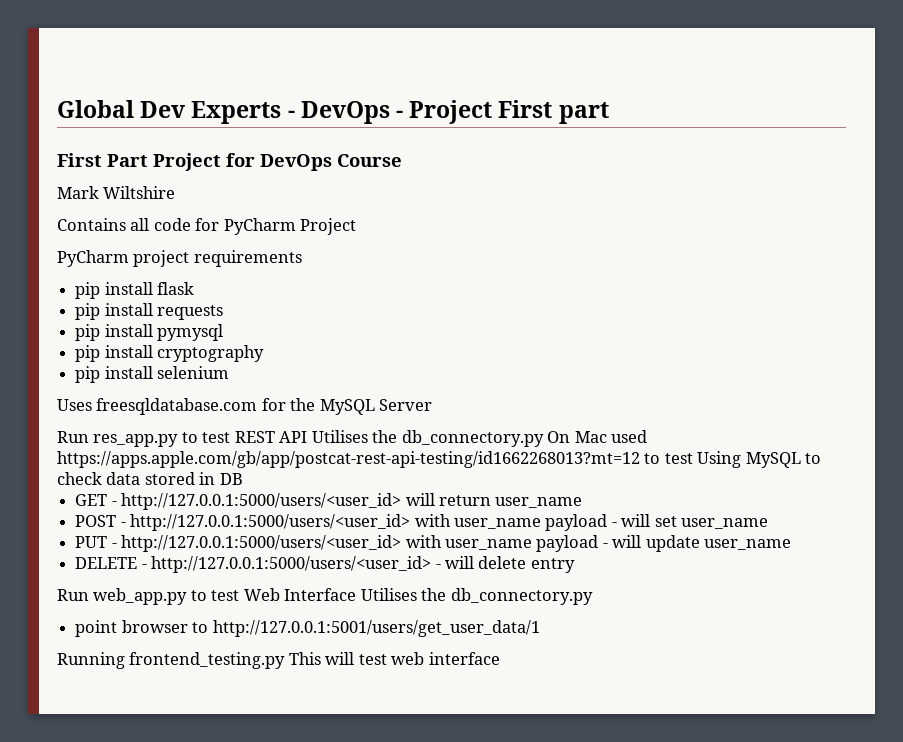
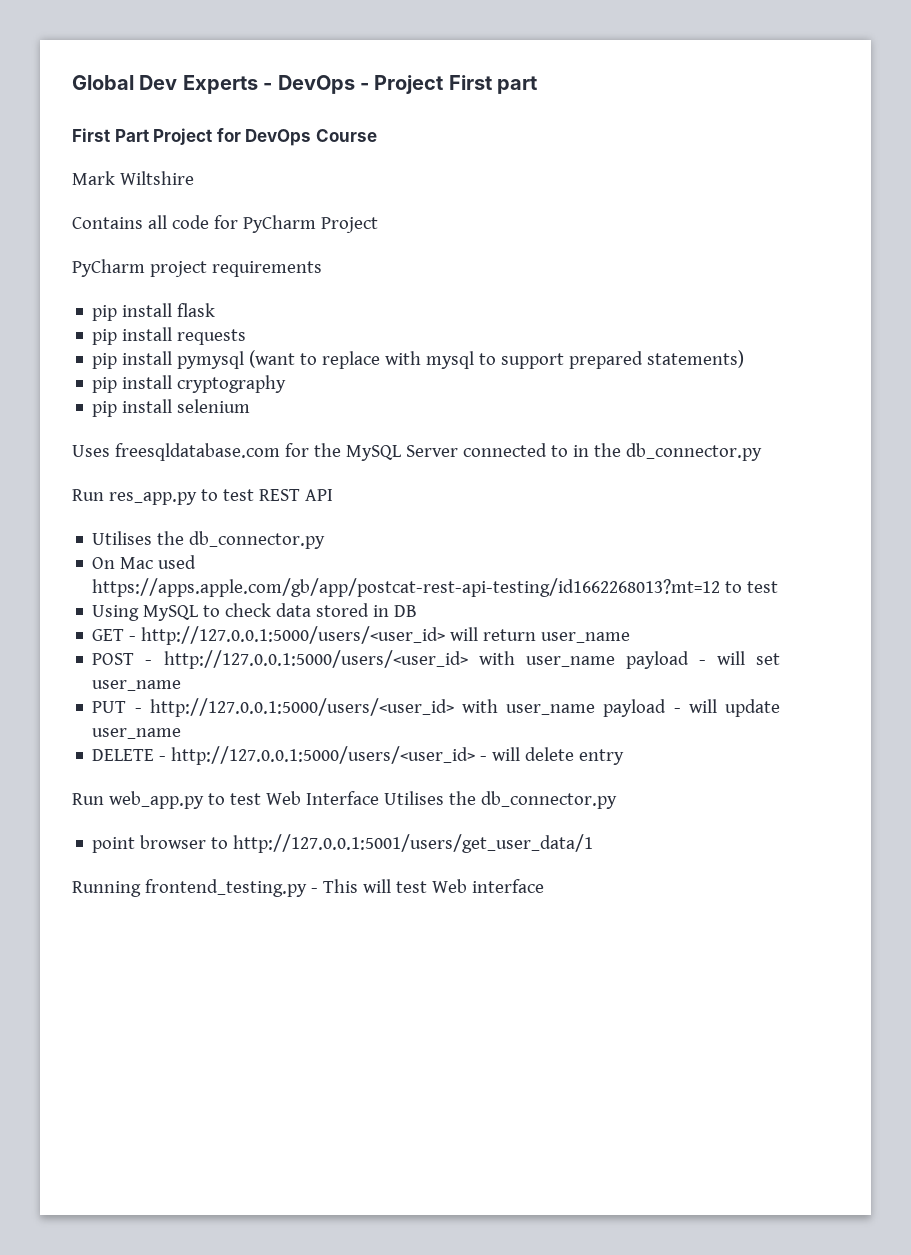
(224, 332) none -> [249,350,745,369] (want to replace with mysql to support prepared statements)
(433, 405) none -> [462,443,762,461] connected to in the db_connector.py
[311,430,544,447] Utilises the db_connectory.py -> [92,531,326,549] // Utilises the db_connector.py //
(693, 458) none -> (779, 587) //
[450,588,593,605] db_connectory.py -> [480,791,617,809] db_connector.py
(286, 660) none -> [310,888,318,893] -
[391,652,425,665] web -> [431,879,467,893] Web

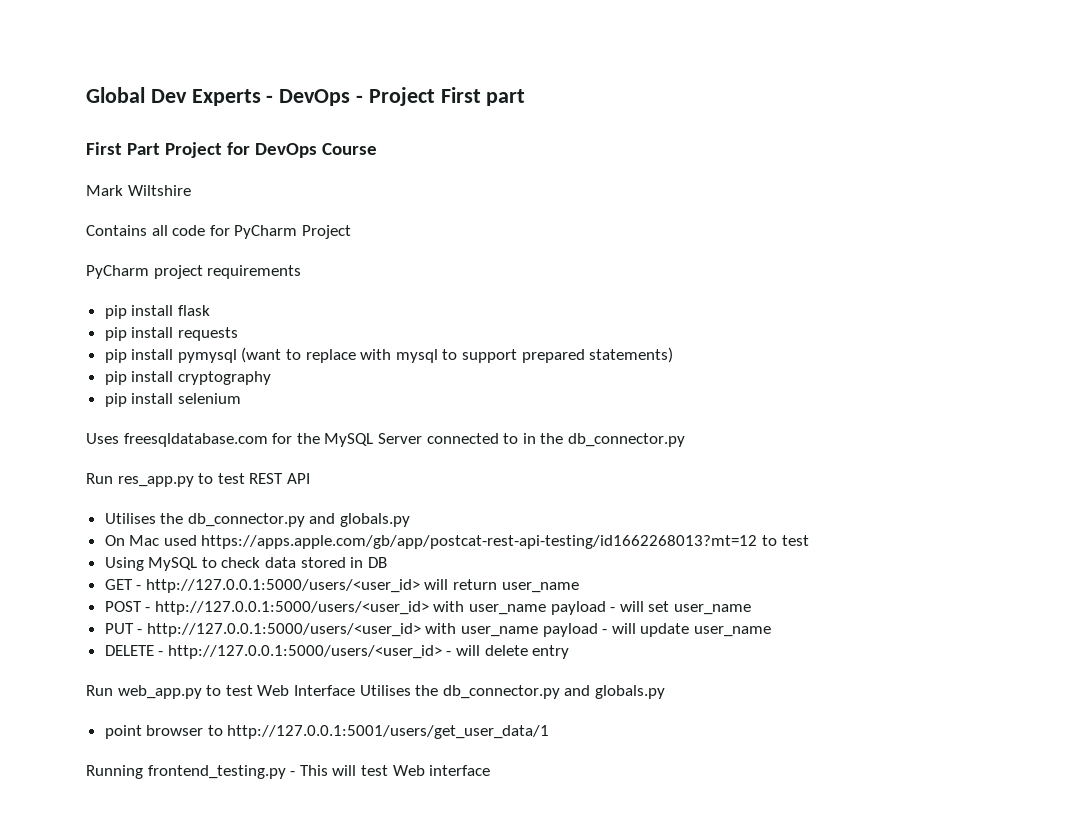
(326, 540) none -> [309,513,411,527] and globals.py
(617, 800) none -> [564,685,665,699] and globals.py

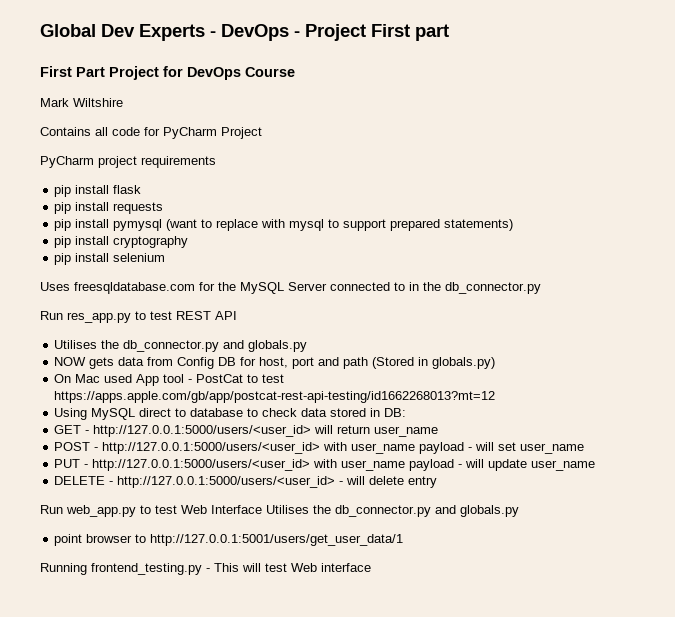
(411, 520) none -> [54,357,496,369] // NOW gets data from Config DB for host, port and path (Stored in globals.py)
[201,535,809,549] https://apps.apple.com/gb/app/postcat-rest-api-testing/id1662268013?mt=12 to test -> [136,374,285,386] [54,391,496,403] App tool - PostCat to test https://apps.apple.com/gb/app/postcat-rest-api-testing/id1662268013?mt=12
(198, 564) none -> [139,408,244,417] direct to database
[367,557,387,568] DB -> [384,408,407,417] DB:

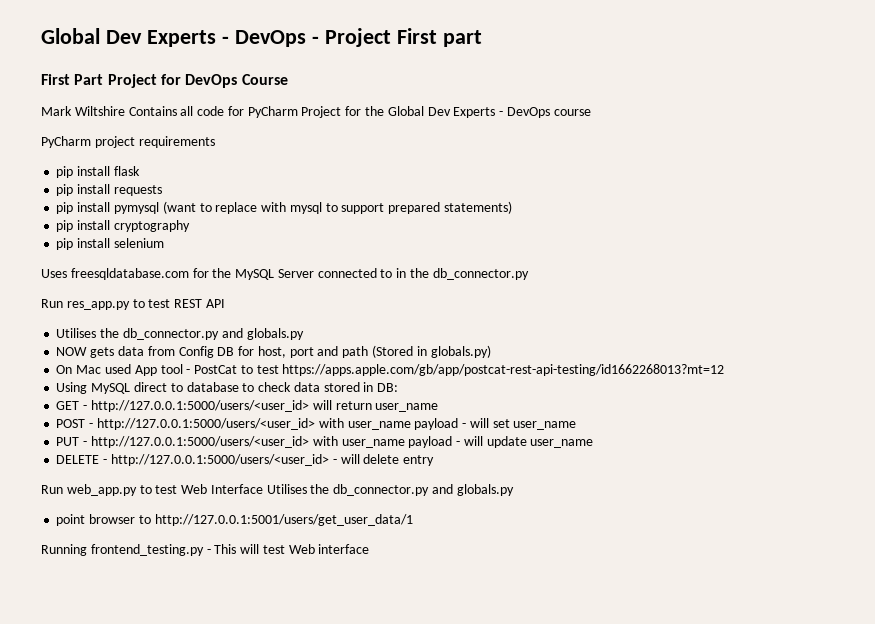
(123, 102) // -> (125, 111) none
(262, 133) none -> [345,106,591,118] for the Global Dev Experts - DevOps course

